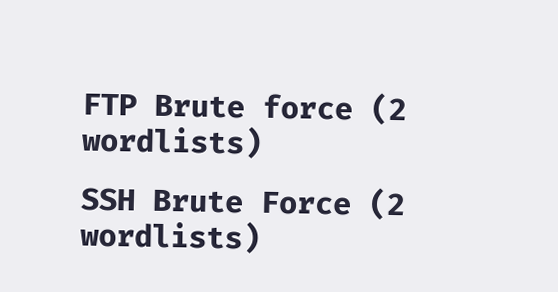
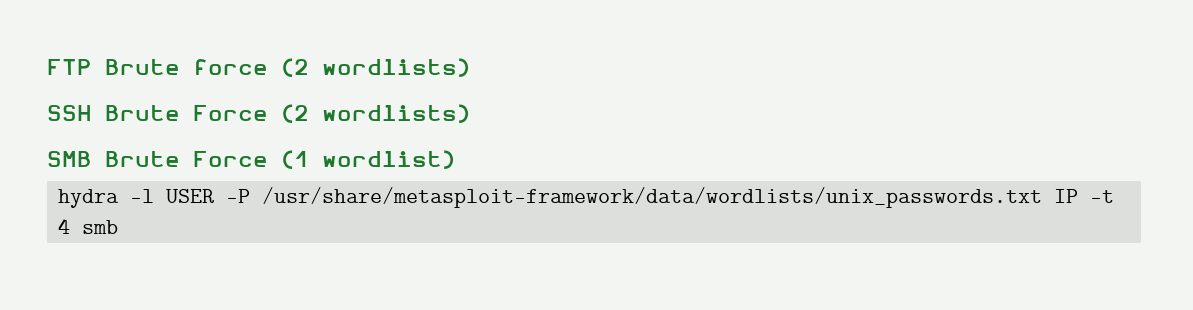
(261, 236) none -> [47,150,455,169] [58,187,1115,208] [58,218,119,234] // SMB Brute Force (1 wordlist) // hydra -l USER -P /usr/share/metasploit-framework/data/wordlists/unix_passwords.txt IP -t 4 smb

